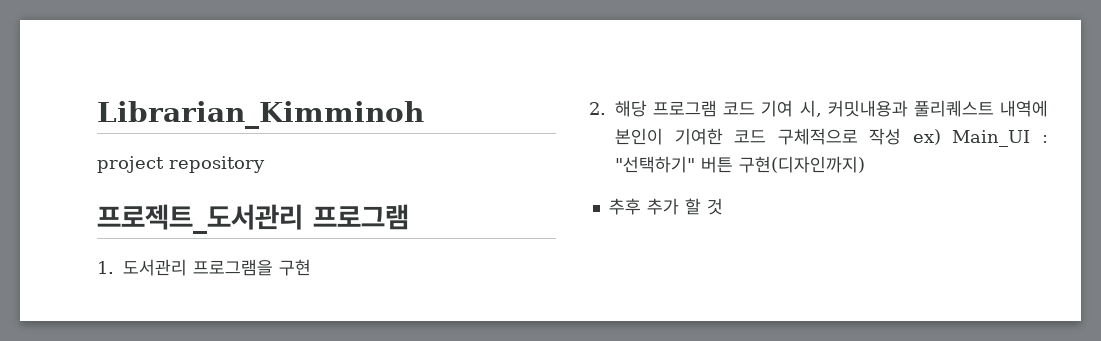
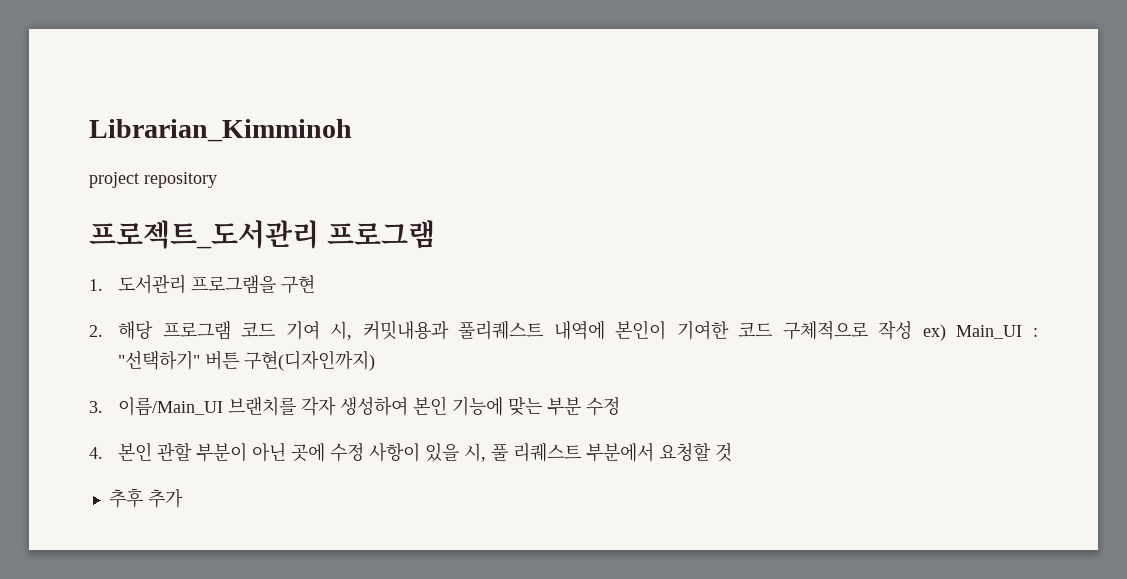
(865, 164) none -> [89,396,620,416] [89,442,732,462] // 3. 이름/Main_UI 브랜치를 각자 생성하여 본인 기능에 맞는 부분 수정 // 4. 본인 관할 부분이 아닌 곳에 수정 사항이 있을 시, 풀 리퀘스트 부분에서 요청할 것
[684,198,723,215] 할 것 -> (183, 498) none

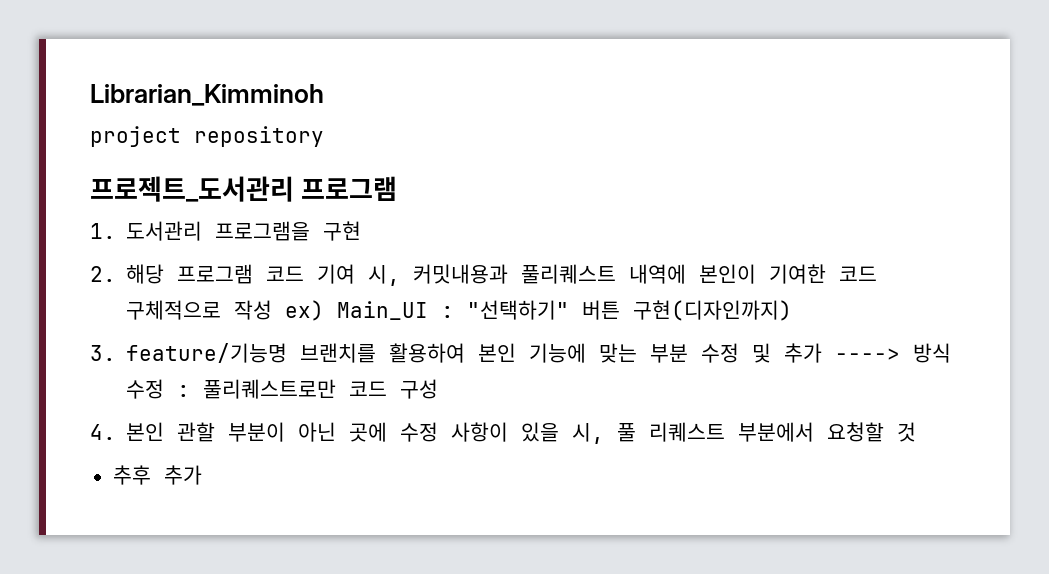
[117,396,408,416] 이름/Main_UI 브랜치를 각자 생성하여 -> [126,343,466,363] feature/기능명 브랜치를 활용하여
(620, 406) none -> [752,343,952,363] [126,379,439,399] 및 추가 ----> 방식 수정 : 풀리퀘스트로만 코드 구성

